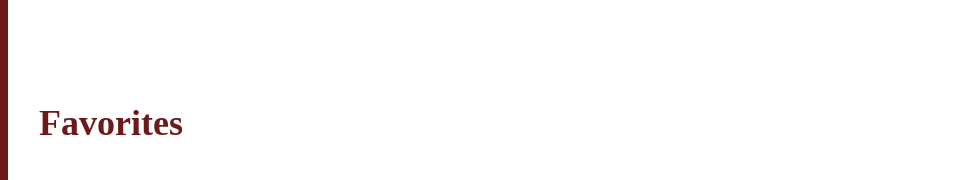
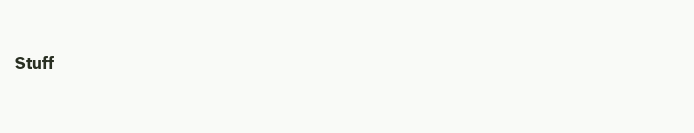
[39,110,183,135] Favorites -> [15,56,54,69] Stuff

